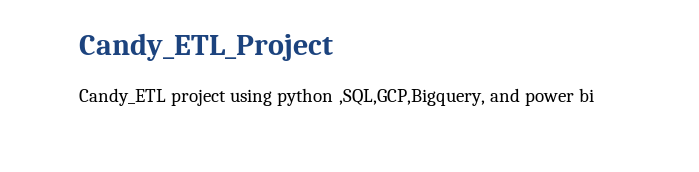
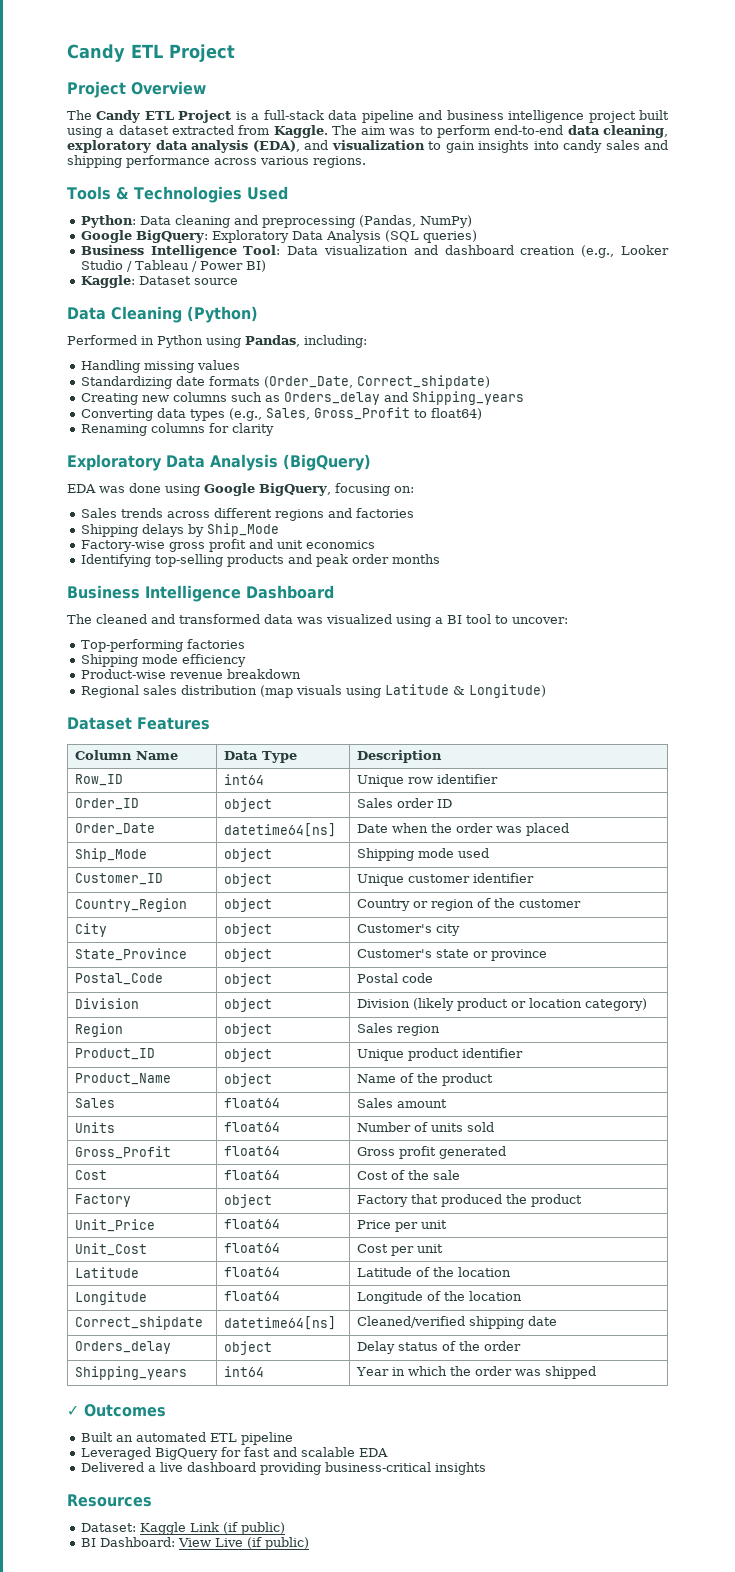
[79,33,333,61] [79,88,594,106] Candy_ETL_Project // Candy_ETL project using python ,SQL,GCP,Bigquery, and power bi -> [67,44,235,62] [67,81,206,98] [67,110,669,123] [67,125,669,138] [67,140,668,153] [67,155,366,168] [67,186,288,203] [80,215,472,228] [80,230,477,243] [80,245,669,258] [80,260,266,272] [80,275,238,288] [67,306,258,323] [67,335,367,348] [80,360,240,373] [80,375,490,389] [80,391,524,405] [80,407,482,421] [80,423,274,436] [67,454,371,471] [67,483,414,496] [80,508,414,521] [80,523,279,537] [80,539,375,552] [80,554,440,567] [67,585,334,602] [67,614,568,627] [80,639,245,652] [80,654,246,667] [80,669,301,679] [80,684,546,698] [67,717,210,730] [75,750,179,760] [224,751,298,763] [357,750,443,763] [75,774,124,786] [224,774,265,785] [357,774,499,787] [75,798,140,810] [224,798,273,812] [357,798,453,808] [75,823,156,835] [224,823,337,837] [357,823,570,836] [75,848,148,862] [224,848,273,862] [357,848,490,861] [75,873,164,885] [224,873,273,887] [357,873,535,886] [75,898,188,912] [224,898,273,912] [357,898,582,911] [75,923,108,937] [224,923,273,937] [357,924,461,936] [75,948,188,961] [224,948,273,962] [357,949,548,961] [75,973,164,985] [224,973,273,987] [357,973,434,983] [75,998,140,1009] [224,998,273,1012] [357,998,648,1011] [75,1023,124,1037] [224,1023,273,1037] [357,1023,441,1036] [75,1048,156,1060] [224,1048,273,1062] [357,1048,524,1061] [75,1073,172,1085] [224,1073,273,1087] [357,1073,494,1086] [75,1098,116,1108] [224,1098,281,1108] [357,1098,448,1108] [75,1122,116,1133] [224,1122,281,1132] [357,1122,495,1132] [75,1146,172,1159] [224,1146,281,1156] [357,1146,507,1159] [75,1170,108,1180] [224,1170,281,1180] [357,1170,461,1180] [75,1194,132,1207] [224,1194,273,1208] [357,1194,583,1207] [75,1219,156,1232] [224,1219,281,1229] [357,1220,448,1232] [75,1243,148,1256] [224,1243,281,1253] [357,1244,444,1256] [75,1267,140,1278] [224,1267,281,1277] [357,1267,512,1277] [75,1291,148,1305] [224,1291,281,1301] [357,1291,523,1304] [75,1316,204,1330] [224,1316,337,1330] [357,1316,558,1329] [75,1341,172,1354] [224,1341,273,1355] [357,1341,522,1354] [75,1366,188,1380] [224,1366,265,1377] [356,1366,597,1379] [67,1404,166,1417] [80,1432,293,1445] [80,1447,388,1460] [80,1462,486,1475] [67,1494,152,1507] [80,1522,285,1535] [80,1537,309,1550] Candy ETL Project // Project Overview // The Candy ETL Project is a full-stack data pipeline and business intelligence project built using a dataset extracted from Kaggle. The aim was to perform end-to-end data cleaning, exploratory data analysis (EDA), and visualization to gain insights into candy sales and shipping performance across various regions. // Tools & Technologies Used // Python: Data cleaning and preprocessing (Pandas, NumPy) // Google BigQuery: Exploratory Data Analysis (SQL queries) // Business Intelligence Tool: Data visualization and dashboard creation (e.g., Looker Studio / Tableau / Power BI) // Kaggle: Dataset source // Data Cleaning (Python) // Performed in Python using Pandas, including: // Handling missing values // Standardizing date formats (Order_Date, Correct_shipdate) // Creating new columns such as Orders_delay and Shipping_years // Converting data types (e.g., Sales, Gross_Profit to float64) // Renaming columns for clarity // Exploratory Data Analysis (BigQuery) // EDA was done using Google BigQuery, focusing on: // Sales trends across different regions and factories // Shipping delays by Ship_Mode // Factory-wise gross profit and unit economics // Identifying top-selling products and peak order months // Business Intelligence Dashboard // The cleaned and transformed data was visualized using a BI tool to uncover: // Top-performing factories // Shipping mode efficiency // Product-wise revenue breakdown // Regional sales distribution (map visuals using Latitude & Longitude) // Dataset Features // Column Name | Data Type | Description // Row_ID | int64 | Unique row identifier // Order_ID | object | Sales order ID // Order_Date | datetime64[ns] | Date when the order was placed // Ship_Mode | object | Shipping mode used // Customer_ID | object | Unique customer identifier // Country_Region | object | Country or region of the customer // City | object | Customer's city // State_Province | object | Customer's state or province // Postal_Code | object | Postal code // Division | object | Division (likely product or location category) // Region | object | Sales region // Product_ID | object | Unique product identifier // Product_Name | object | Name of the product // Sales | float64 | Sales amount // Units | float64 | Number of units sold // Gross_Profit | float64 | Gross profit generated // Cost | float64 | Cost of the sale // Factory | object | Factory that produced the product // Unit_Price | float64 | Price per unit // Unit_Cost | float64 | Cost per unit // Latitude | float64 | Latitude of the location // Longitude | float64 | Longitude of the location // Correct_shipdate | datetime64[ns] | Cleaned/verified shipping date // Orders_delay | object | Delay status of the order // Shipping_years | int64 | Year in which the order was shipped // ✓ Outcomes // Built an automated ETL pipeline // Leveraged BigQuery for fast and scalable EDA // Delivered a live dashboard providing business-critical insights // Resources // Dataset: Kaggle Link (if public) // BI Dashboard: View Live (if public)

